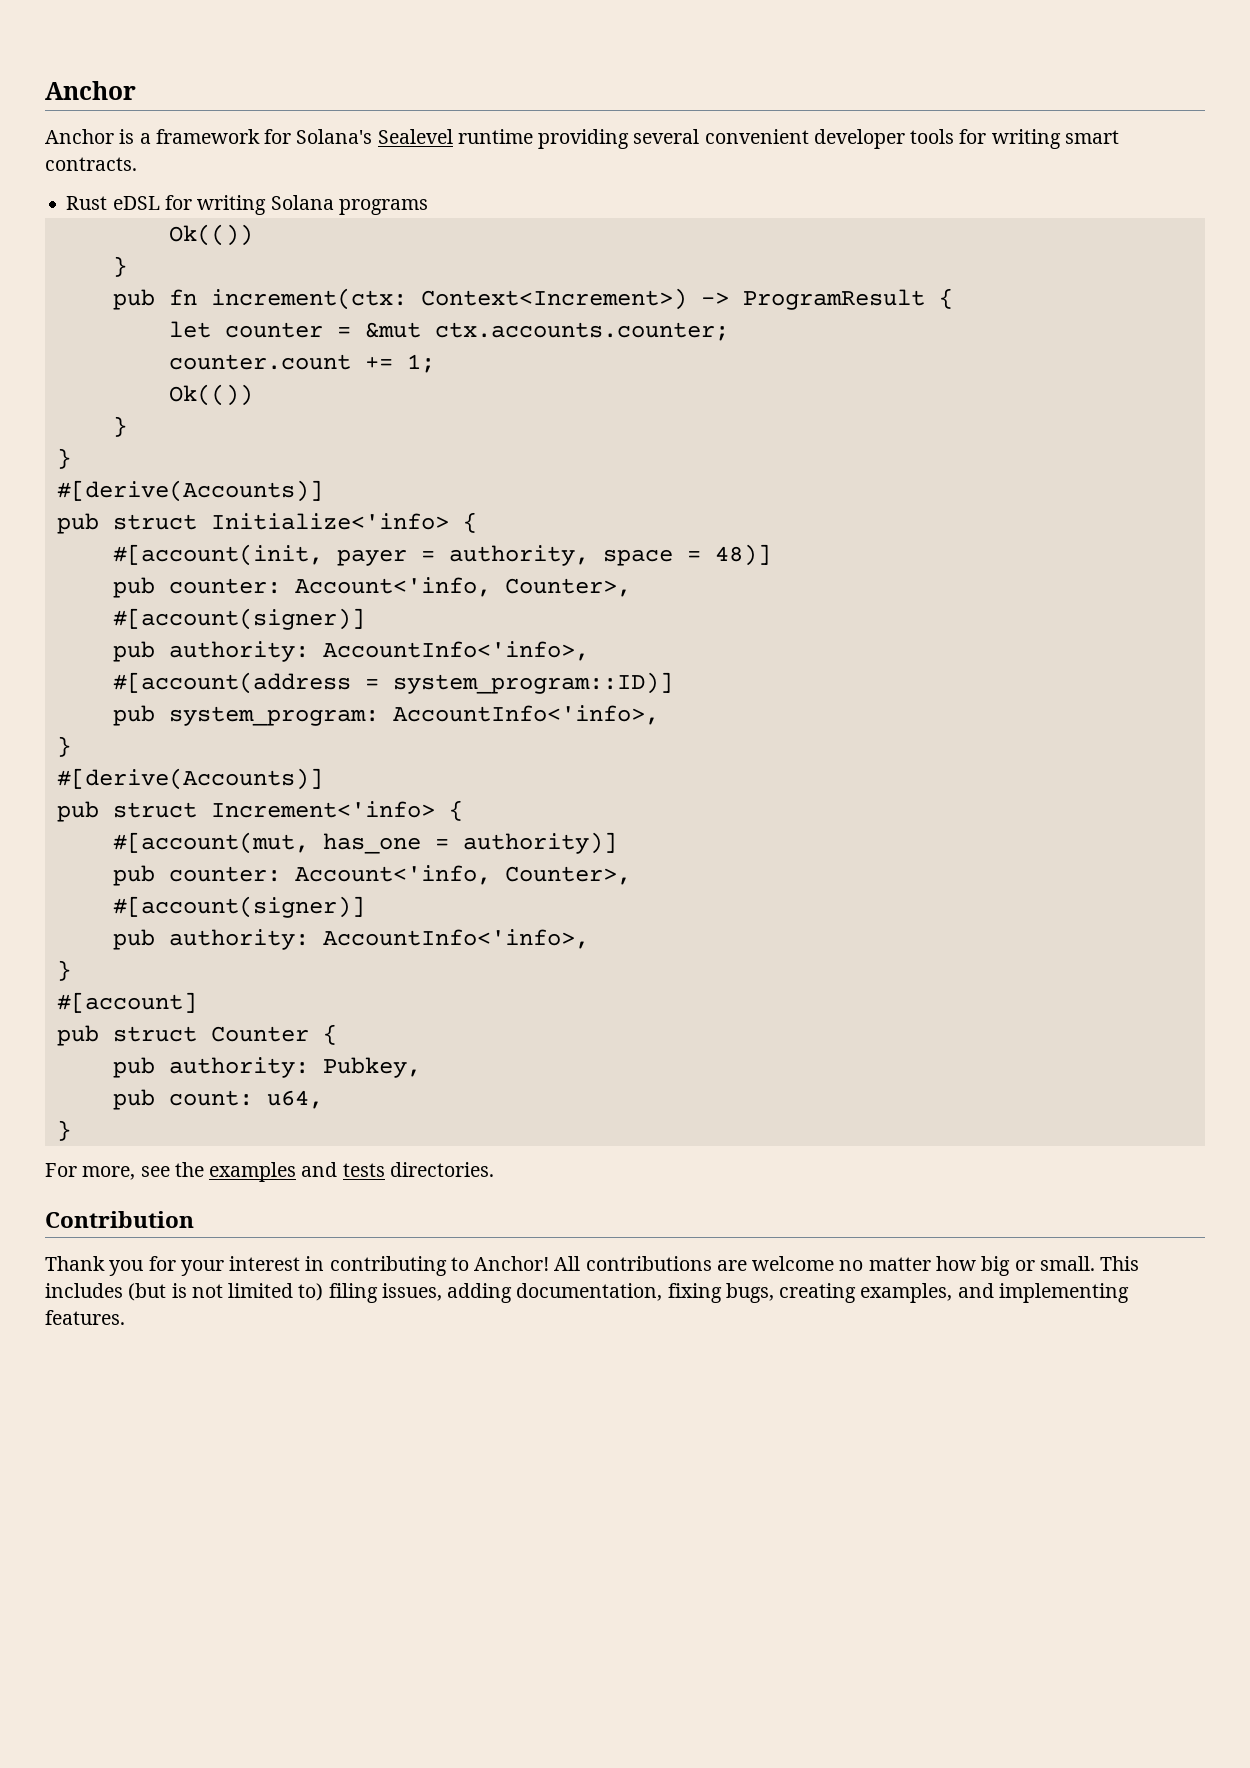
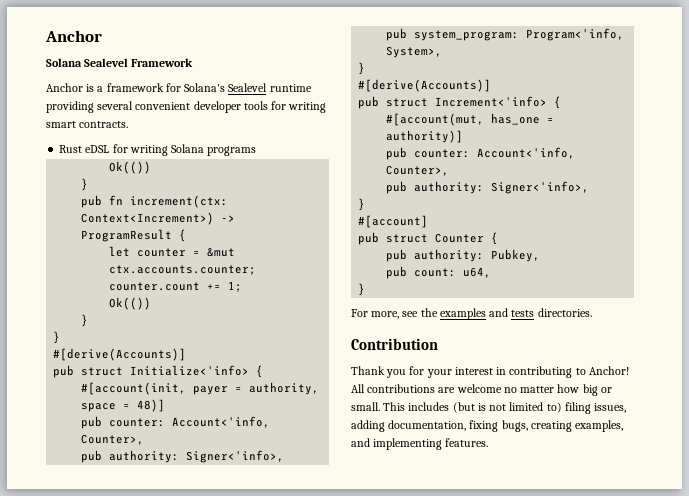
[45,81,136,100] Anchor -> [45,30,102,42] [46,58,194,67] Anchor // Solana Sealevel Framework
[112,608,365,630] [112,641,589,662] [112,672,673,694] // #[account(signer)] // pub authority: AccountInfo<'info>, // #[account(address = system_program::ID)] -> [81,450,285,463] // pub authority: Signer<'info>,
[392,705,659,725] AccountInfo<'info>, -> [526,28,625,41] [386,46,443,58] Program<'info, System>,
[112,896,365,918] [112,929,589,950] // #[account(signer)] // pub authority: AccountInfo<'info>, -> [386,181,590,194] // pub authority: Signer<'info>,

